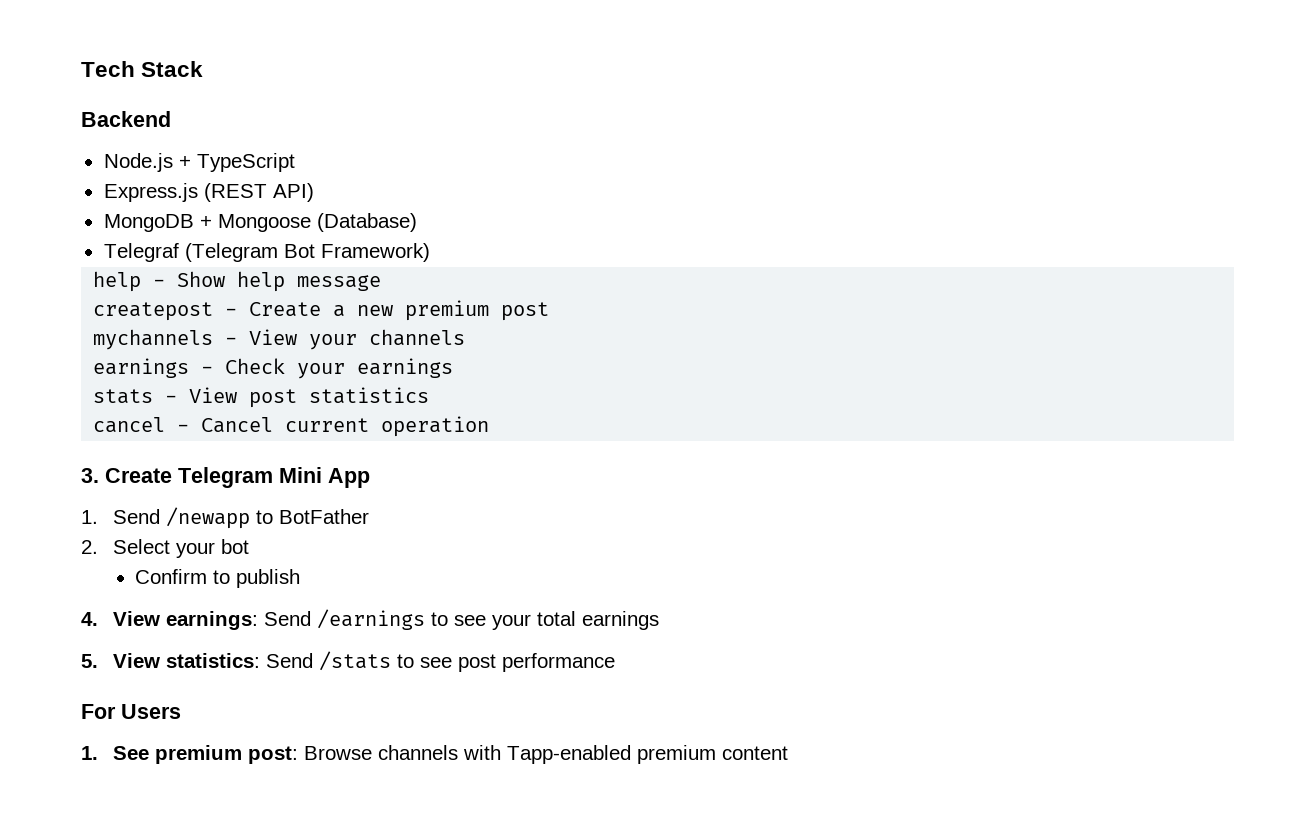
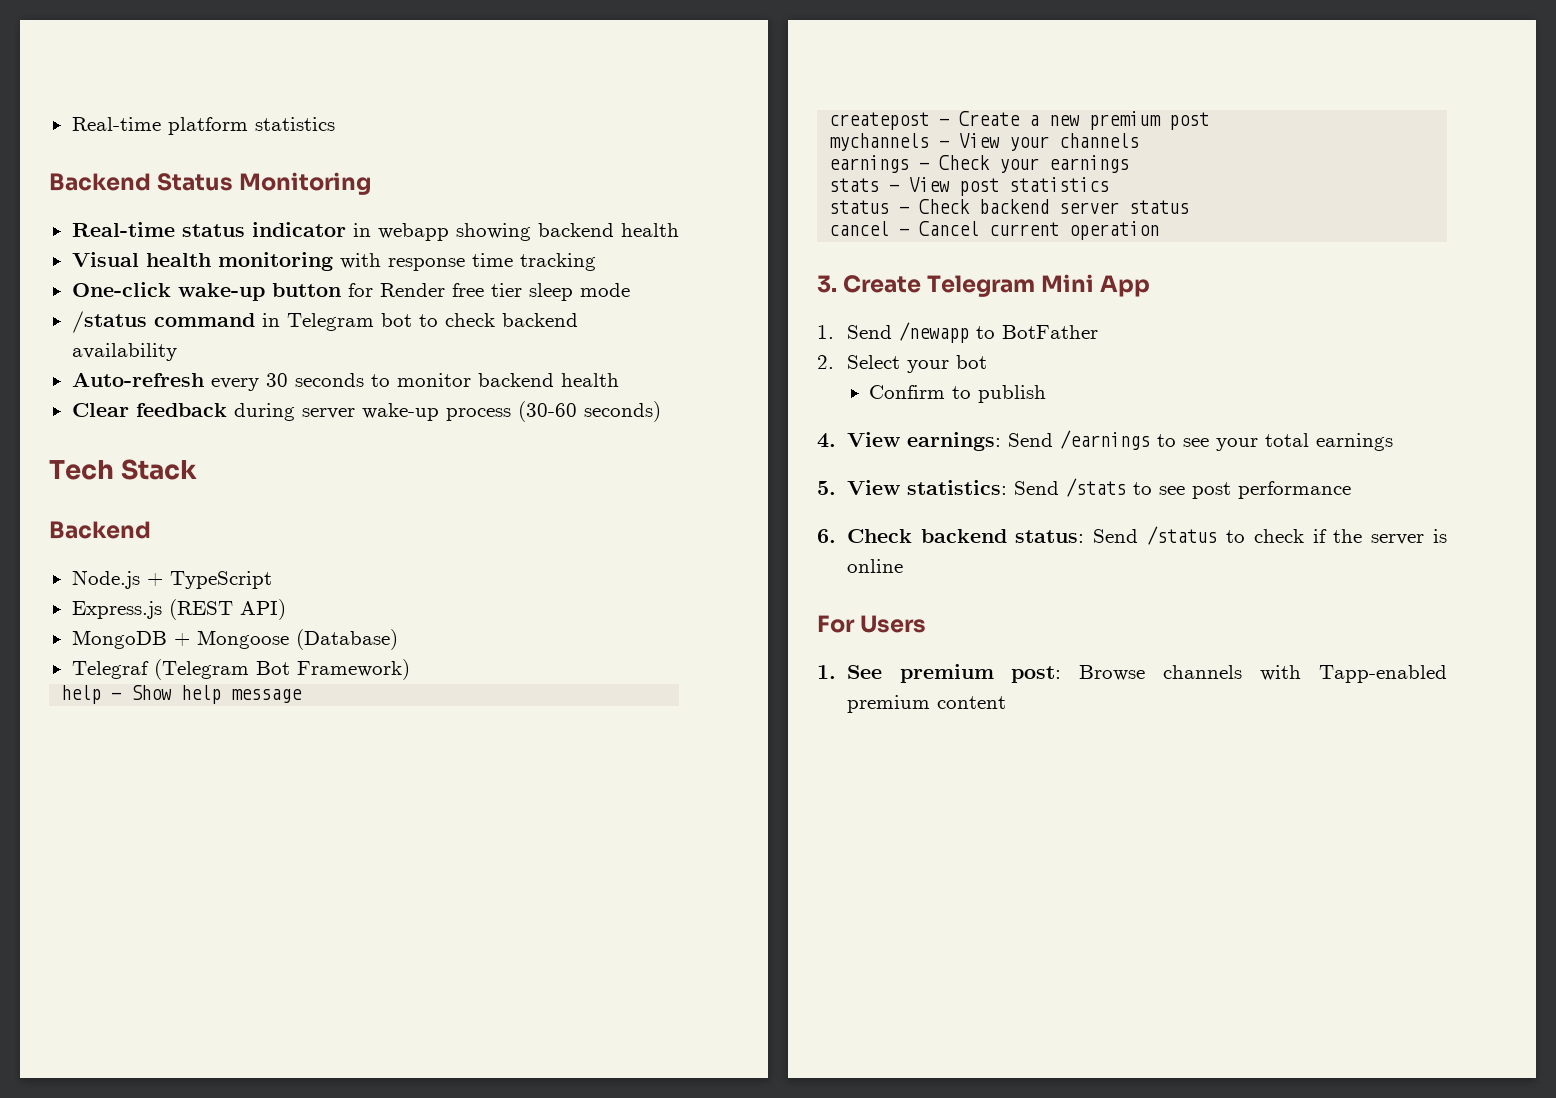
(81, 69) none -> [71,117,335,135] [49,172,372,195] [71,222,679,241] [71,252,596,271] [71,282,630,301] [71,311,578,333] [71,343,177,361] [71,372,619,391] [71,401,661,422] Real-time platform statistics // Backend Status Monitoring // Real-time status indicator in webapp showing backend health // Visual health monitoring with response time tracking // One-click wake-up button for Render free tier sleep mode // /status command in Telegram bot to check backend availability // Auto-refresh every 30 seconds to monitor backend health // Clear feedback during server wake-up process (30-60 seconds) //
(430, 395) none -> [829,199,1190,214] // status - Check backend server status
(615, 662) none -> [817,526,1447,545] [846,559,903,573] // 6. Check backend status: Send /status to check if the server is online

